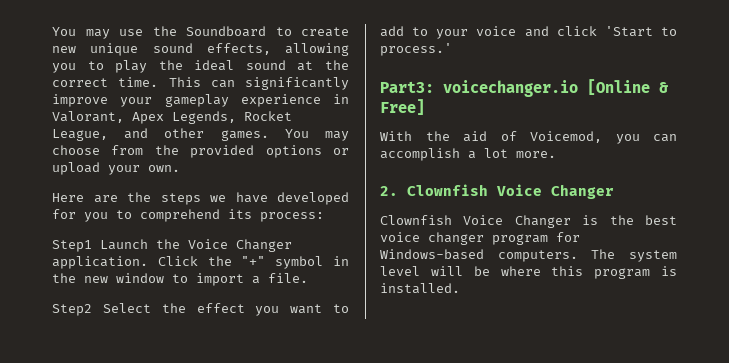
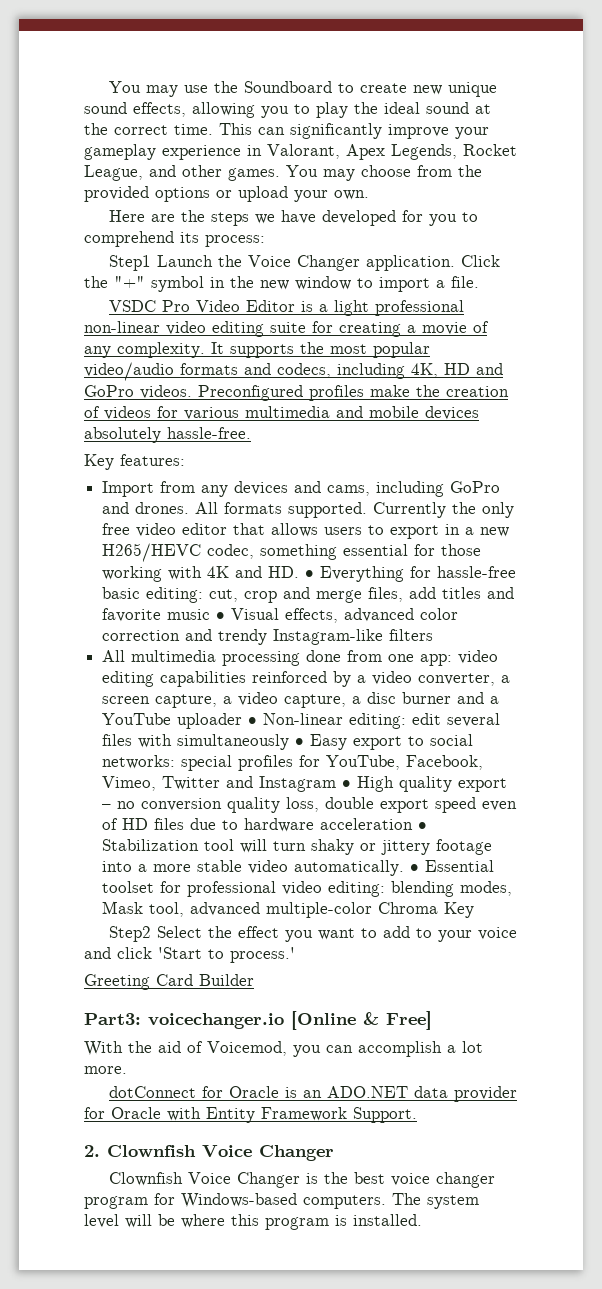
(308, 278) none -> [108,300,464,316] [84,321,489,337] [84,342,430,358] [84,362,503,381] [84,385,509,401] [84,406,479,420] [84,427,251,443] [84,454,185,470] [102,481,501,497] [102,502,515,518] [102,523,510,539] [102,543,482,562] [102,566,517,582] [102,587,515,603] [102,608,459,623] [102,629,434,645] [102,650,499,666] [102,671,511,687] [102,692,500,708] [102,713,501,729] [102,734,474,750] [102,755,484,771] [102,776,508,792] [102,797,518,813] [102,818,428,832] [102,839,493,855] [102,860,495,876] [102,881,513,897] [102,901,475,918] // VSDC Pro Video Editor is a light professional non-linear video editing suite for creating a movie of any complexity. It supports the most popular video/audio formats and codecs, including 4K, HD and GoPro videos. Preconfigured profiles make the creation of videos for various multimedia and mobile devices absolutely hassle-free. // Key features: // Import from any devices and cams, including GoPro and drones. All formats supported. Сurrently the only free video editor that allows users to export in a new H265/HEVC codec, something essential for those working with 4K and HD. • Everything for hassle-free basic editing: cut, crop and merge files, add titles and favorite music • Visual effects, advanced color correction and trendy Instagram-like filters // All multimedia processing done from one app: video editing capabilities reinforced by a video converter, a screen capture, a video capture, a disc burner and a YouTube uploader • Non-linear editing: edit several files with simultaneously • Easy export to social networks: special profiles for YouTube, Facebook, Vimeo, Twitter and Instagram • High quality export – no conversion quality loss, double export speed even of HD files due to hardware acceleration • Stabilization tool will turn shaky or jittery footage into a more stable video automatically. • Essential toolset for professional video editing: blending modes, Mask tool, advanced multiple-color Chroma Key
(452, 49) none -> [84,974,254,990] // Greeting Card Builder
(556, 154) none -> [108,1086,517,1102] [84,1107,417,1123] // dotConnect for Oracle is an ADO.NET data provider for Oracle with Entity Framework Support.

